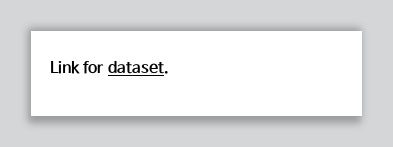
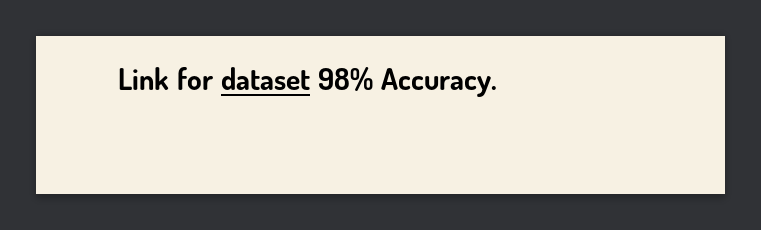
[107,61,169,74] dataset. -> [220,67,497,97] dataset 98% Accuracy.

